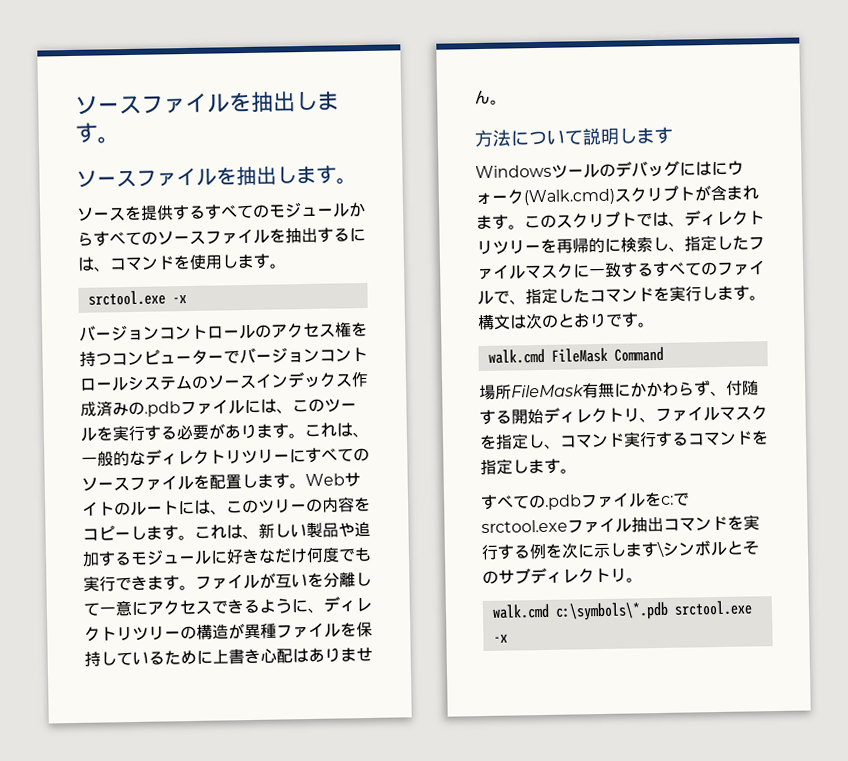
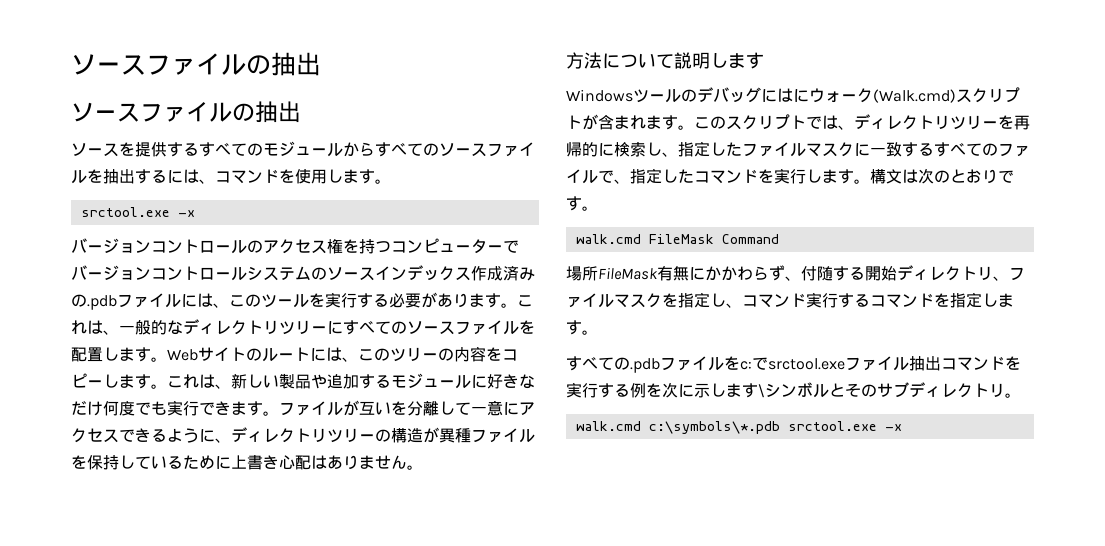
[75,90,340,115] [75,122,120,144] [76,165,357,188] ソースファイルを抽出します。 // ソースファイルを抽出します。 -> [71,52,321,76] [71,101,301,123] ソースファイルの抽出 // ソースファイルの抽出

